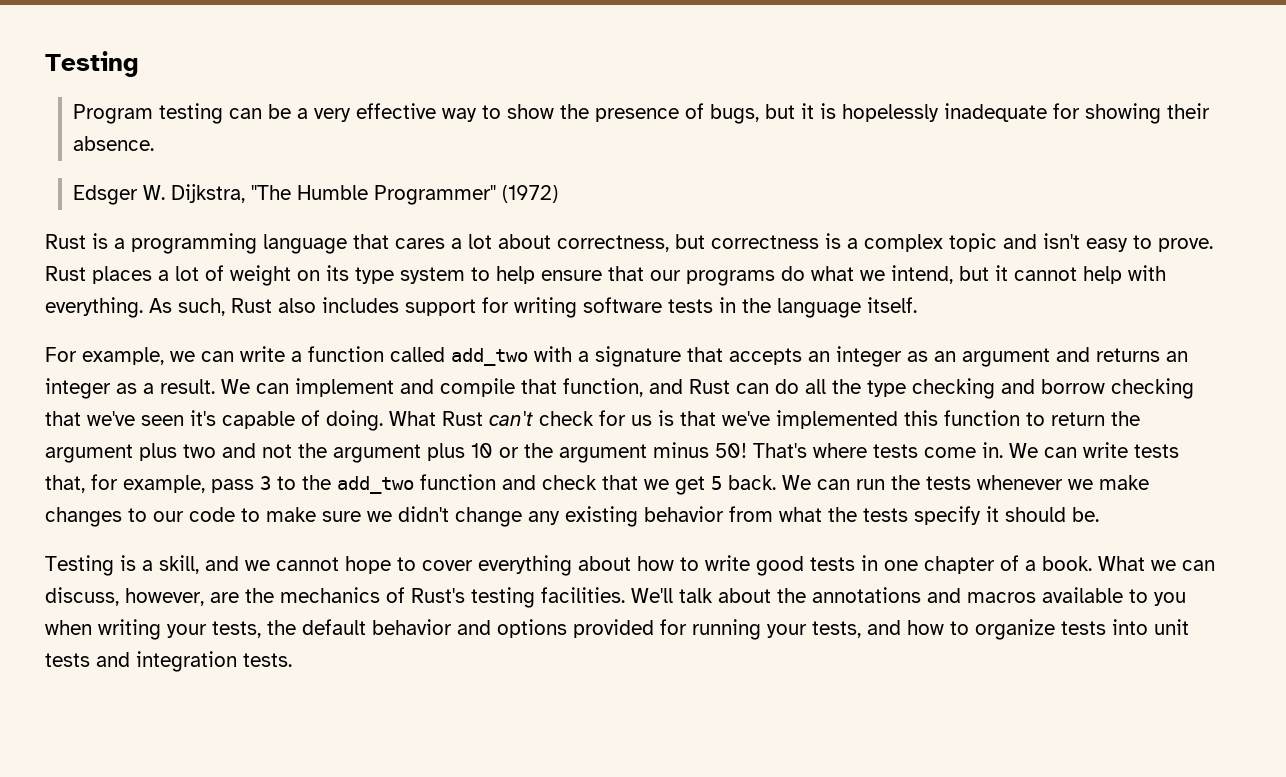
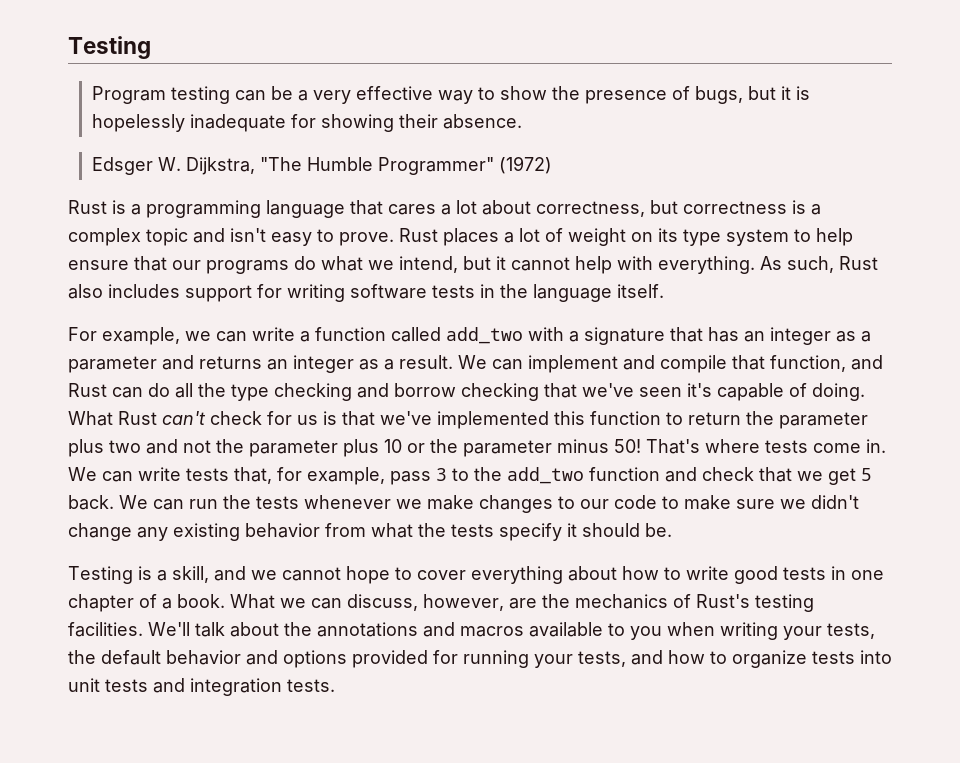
[729,346,1050,367] accepts an integer as an argument -> [708,327,871,345] [68,356,157,373] has an integer as a parameter
[45,444,133,463] argument -> [779,412,868,429] parameter
[333,444,421,463] argument -> [249,440,338,457] parameter
[559,444,647,463] argument -> [463,440,552,457] parameter

